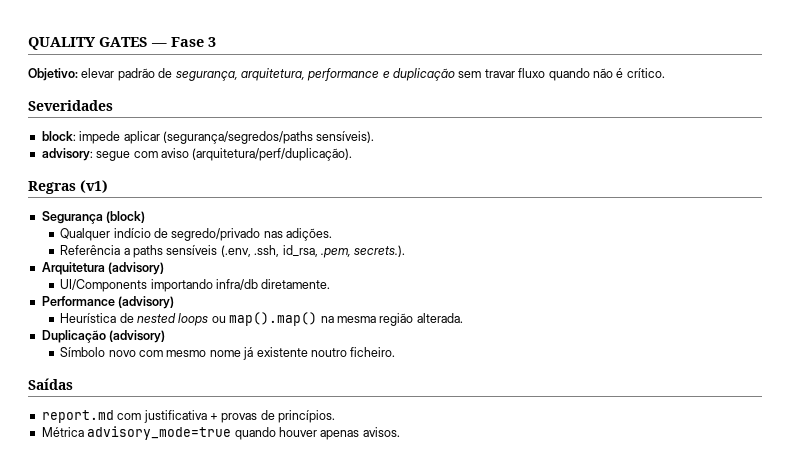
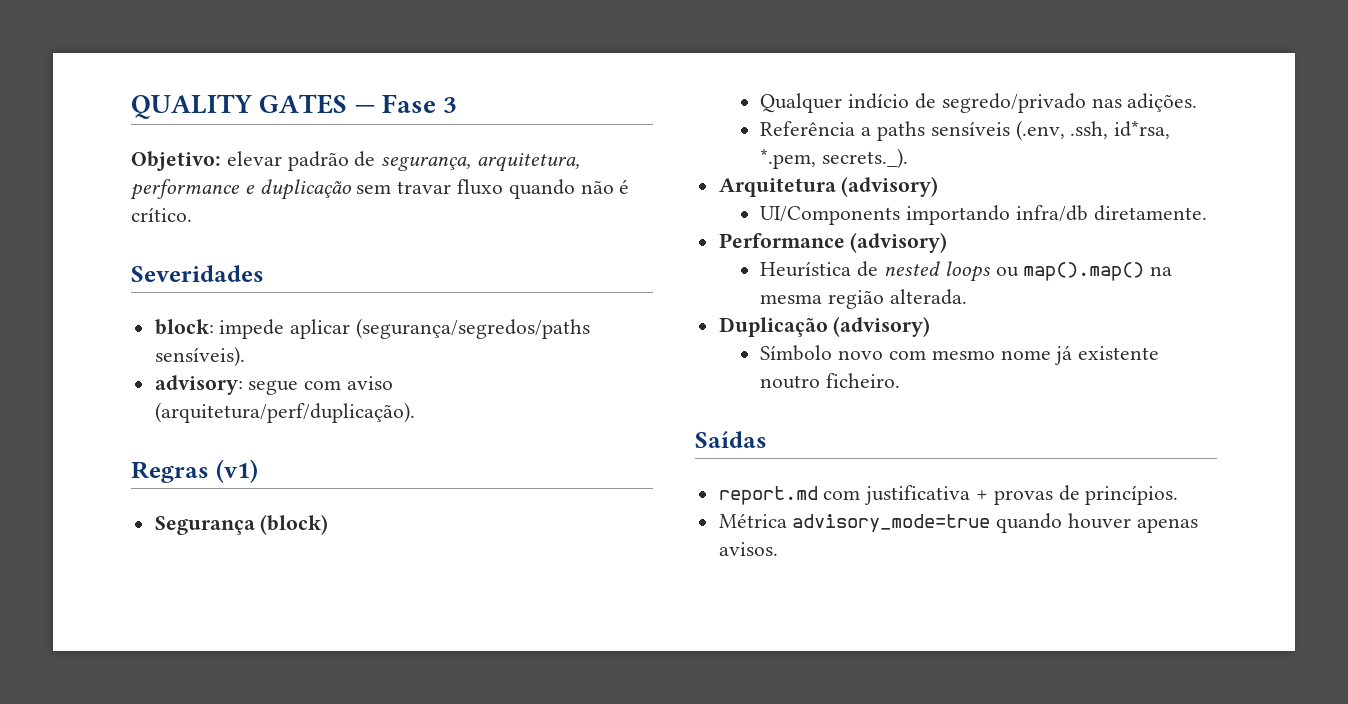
[282,245,406,258] id_rsa, .pem, secrets.). -> [1114,121,1171,139] [760,148,909,169] id*rsa, *.pem, secrets._).

